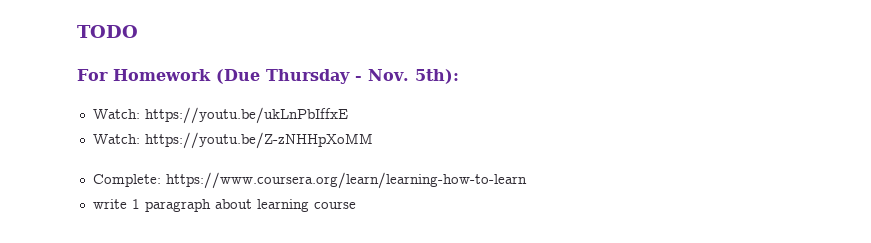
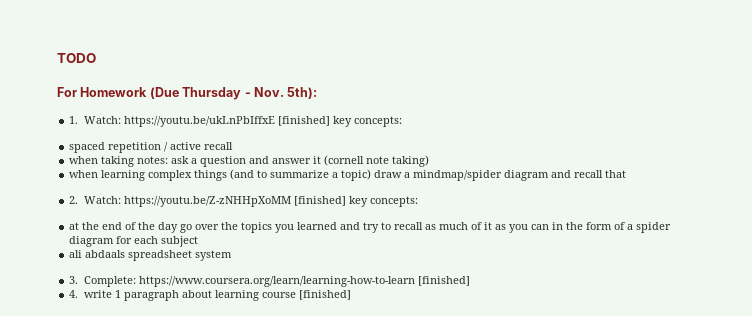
(459, 76) none -> [69,116,79,124] 1.
[92,132,373,149] // Watch: https://youtu.be/Z-zNHHpXoMM // -> [277,116,402,127] [69,142,234,153] [69,155,430,167] [69,169,627,181] [69,196,418,207] [69,222,672,233] [69,236,199,247] [69,250,233,261] [69,276,79,284] [finished] key concepts: // spaced repetition / active recall // when taking notes: ask a question and answer it (cornell note taking) // when learning complex things (and to summarize a topic) draw a mindmap/spider diagram and recall that // 2. Watch: https://youtu.be/Z-zNHHpXoMM [finished] key concepts: // at the end of the day go over the topics you learned and try to recall as much of it as you can in the form of a spider diagram for each subject // ali abdaals spreadsheet system // 3.
(527, 180) // -> [417,276,470,286] [69,290,79,298] [finished] // 4.
(356, 205) none -> [298,290,351,300] [finished]

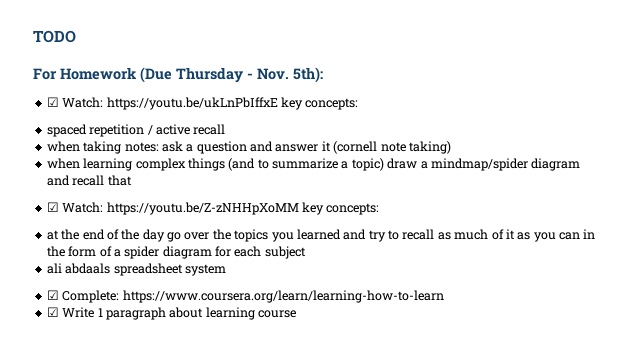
[69,116,79,124] 1. -> [46,97,59,107] ☑
[277,116,330,126] [finished] -> (278, 103) none
[69,196,79,204] 2. -> [46,202,59,212] ☑
[293,196,346,206] [finished] -> (299, 208) none
[69,276,79,284] 3. -> [46,290,59,300] ☑
[417,276,470,286] [69,290,112,298] [finished] // 4. write -> [46,307,95,318] // ☑ Write
[298,290,351,300] [finished] -> (296, 314) none

